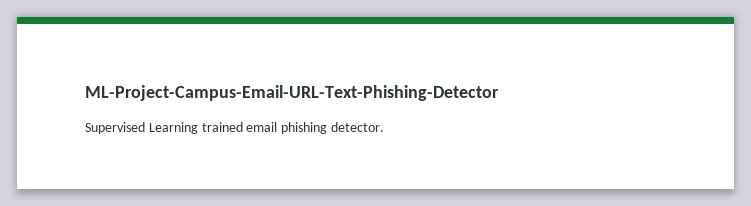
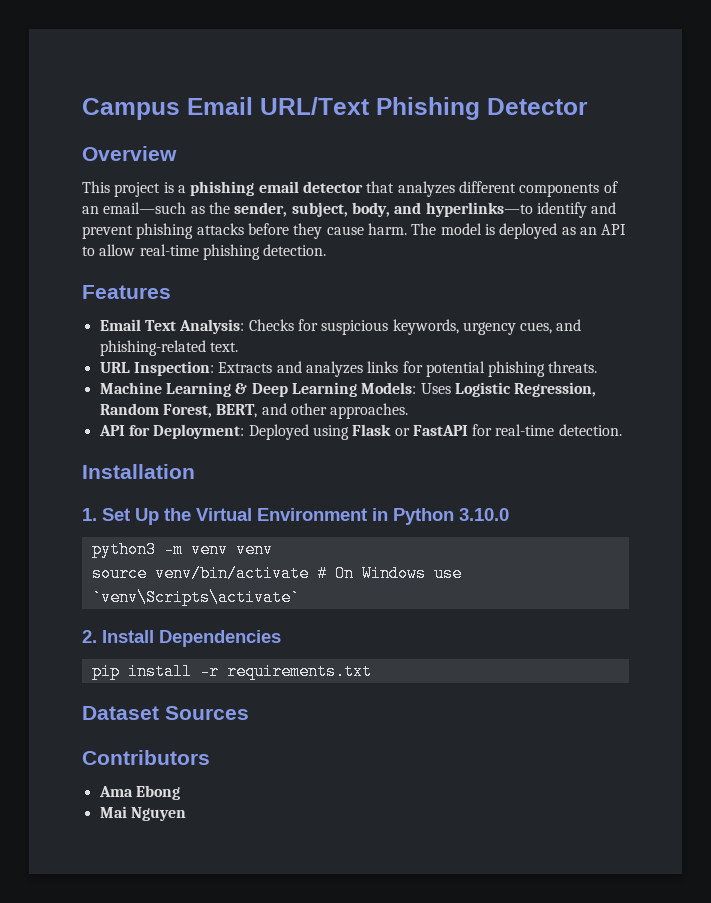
[85,85,499,101] [85,122,384,134] ML-Project-Campus-Email-URL-Text-Phishing-Detector // Supervised Learning trained email phishing detector. -> [82,97,588,120] [82,146,177,161] [82,181,618,197] [82,202,617,218] [82,223,627,239] [82,244,327,260] [82,285,171,299] [99,319,582,335] [99,340,238,356] [99,361,598,377] [99,382,597,397] [99,403,409,419] [98,424,622,440] [82,464,195,479] [82,508,509,525] [91,541,273,558] [91,565,462,582] [91,589,300,606] [82,630,281,647] [91,663,372,680] [82,706,249,720] [82,750,210,765] [98,785,180,800] [99,806,186,821] Campus Email URL/Text Phishing Detector // Overview // This project is a phishing email detector that analyzes different components of an email—such as the sender, subject, body, and hyperlinks—to identify and prevent phishing attacks before they cause harm. The model is deployed as an API to allow real-time phishing detection. // Features // Email Text Analysis: Checks for suspicious keywords, urgency cues, and phishing-related text. // URL Inspection: Extracts and analyzes links for potential phishing threats. // Machine Learning & Deep Learning Models: Uses Logistic Regression, Random Forest, BERT, and other approaches. // API for Deployment: Deployed using Flask or FastAPI for real-time detection. // Installation // 1. Set Up the Virtual Environment in Python 3.10.0 // python3 -m venv venv // source venv/bin/activate # On Windows use `venv\Scripts\activate` // 2. Install Dependencies // pip install -r requirements.txt // Dataset Sources // Contributors // Ama Ebong // Mai Nguyen

